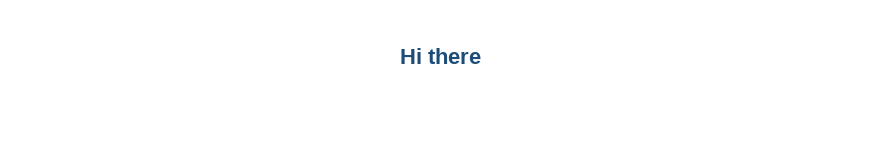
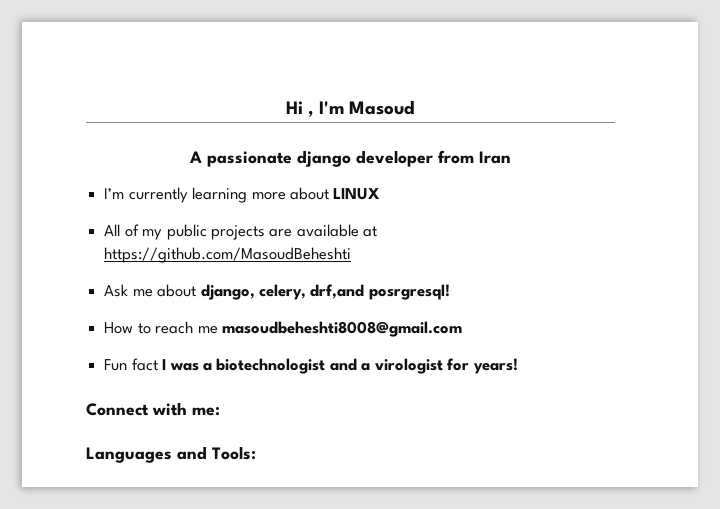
[428,48,481,64] there -> [307,100,416,117] [189,150,511,167] [104,187,381,203] [104,224,378,240] [104,247,352,263] [104,284,450,300] [104,321,462,337] [104,358,518,374] [86,402,220,416] [86,446,256,463] , I'm Masoud // A passionate django developer from Iran // I’m currently learning more about LINUX // All of my public projects are available at https://github.com/MasoudBeheshti // Ask me about django, celery, drf,and posrgresql! // How to reach me masoudbeheshti8008@gmail.com // Fun fact I was a biotechnologist and a virologist for years! // Connect with me: // Languages and Tools:

